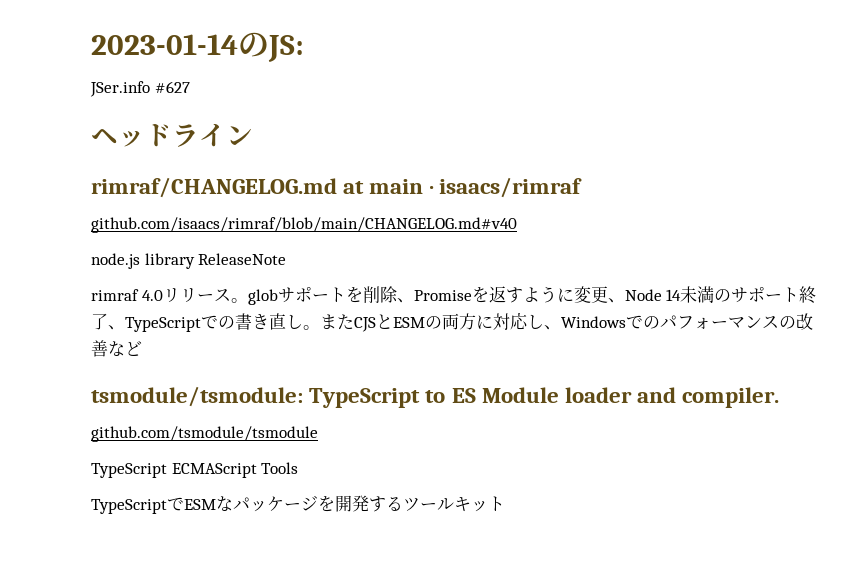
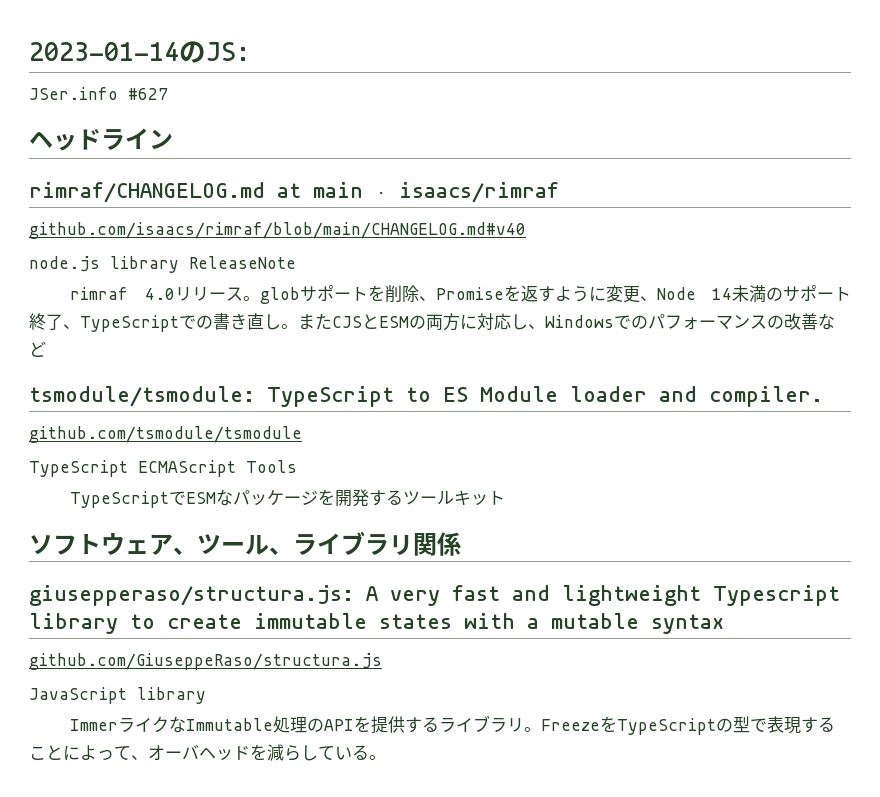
(505, 504) none -> [29,531,461,556] [29,585,840,606] [29,613,724,634] [29,653,382,670] [29,687,206,704] [70,715,836,735] [29,744,386,761] // ソフトウェア、ツール、ライブラリ関係 // giusepperaso/structura.js: A very fast and lightweight Typescript library to create immutable states with a mutable syntax // github.com/GiuseppeRaso/structura.js // JavaScript library // ImmerライクなImmutable処理のAPIを提供するライブラリ。FreezeをTypeScriptの型で表現することによって、オーバヘッドを減らしている。

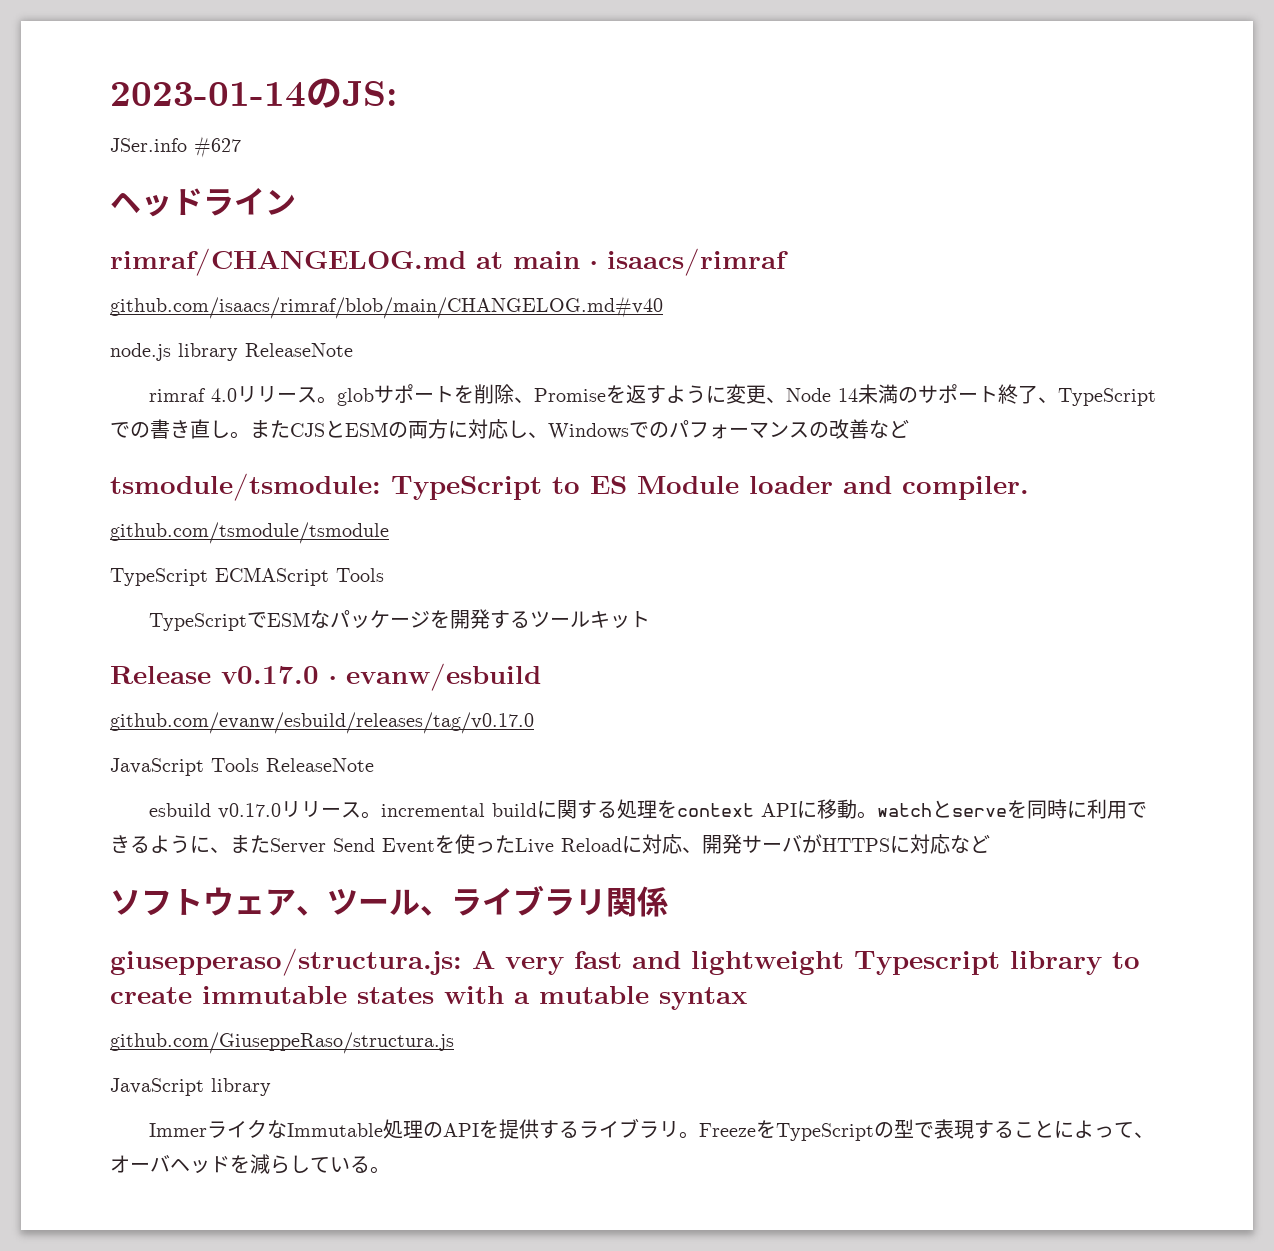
(506, 498) none -> [110,663,541,691] [110,712,534,734] [110,758,374,776] [149,799,1148,819] [110,834,990,854] // Release v0.17.0 · evanw/esbuild // github.com/evanw/esbuild/releases/tag/v0.17.0 // JavaScript Tools ReleaseNote // esbuild v0.17.0リリース。incremental buildに関する処理をcontext APIに移動。watchとserveを同時に利用できるように、またServer Send Eventを使ったLive Reloadに対応、開発サーバがHTTPSに対応など

